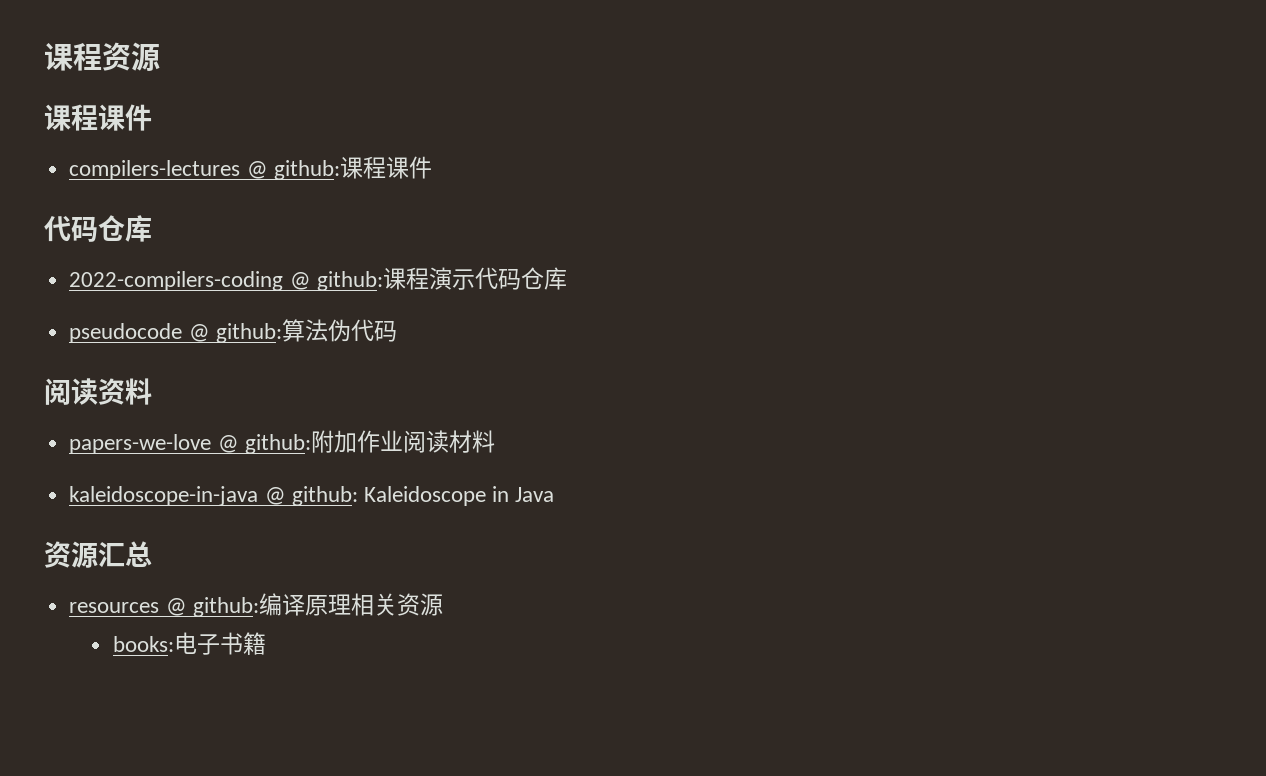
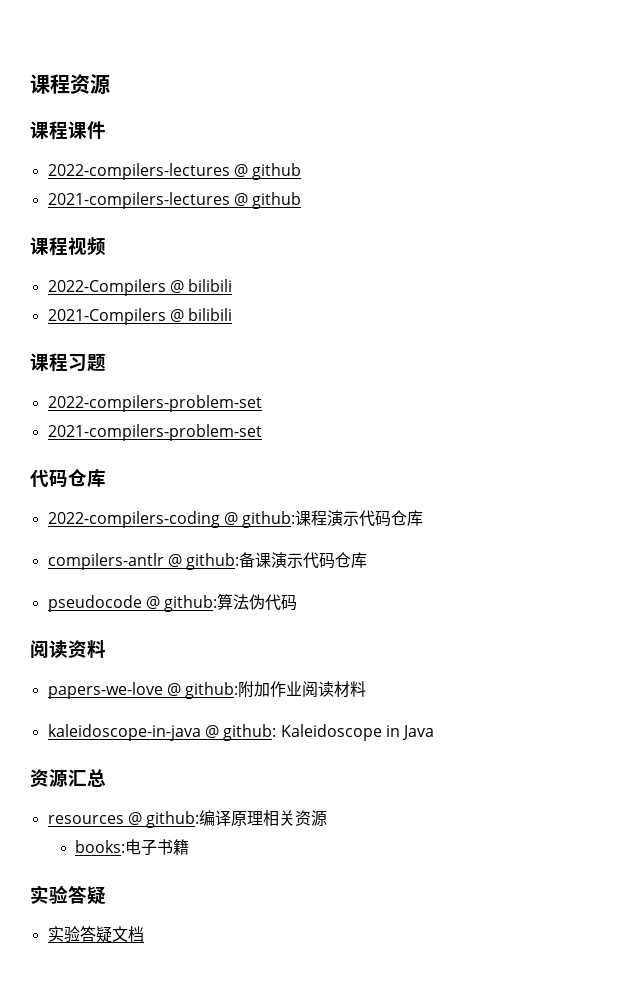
[69,156,432,180] compilers-lectures @ github:课程课件 -> [47,163,302,180] [47,192,302,209] [30,237,106,256] [47,279,233,296] [47,308,233,325] [30,353,106,372] [47,395,262,412] [47,424,262,441] 2022-compilers-lectures @ github // 2021-compilers-lectures @ github // 课程视频 // 2022-Compilers @ bilibili // 2021-Compilers @ bilibili // 课程习题 // 2022-compilers-problem-set // 2021-compilers-problem-set
(567, 278) none -> [47,552,368,570] // compilers-antlr @ github:备课演示代码仓库
(266, 643) none -> [30,885,106,905] [47,926,144,943] // 实验答疑 // 实验答疑文档

